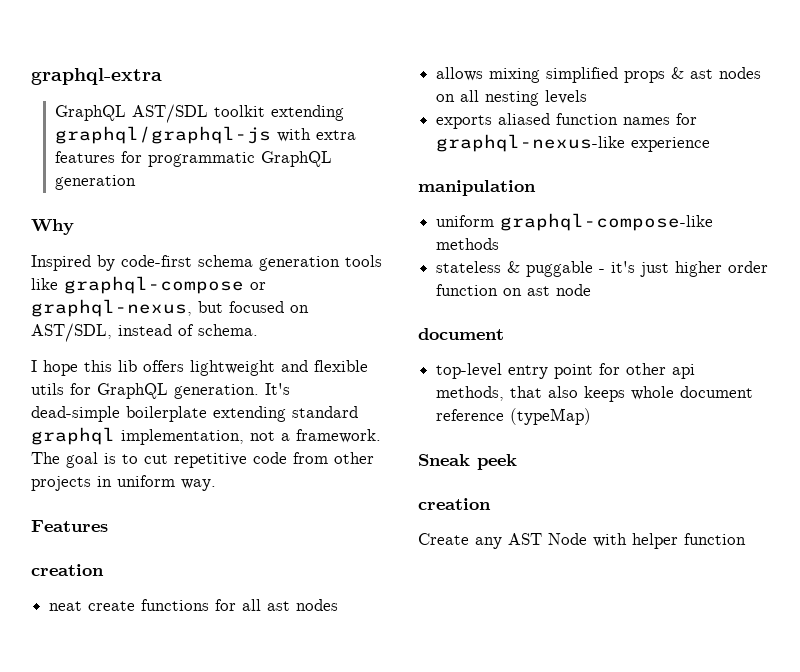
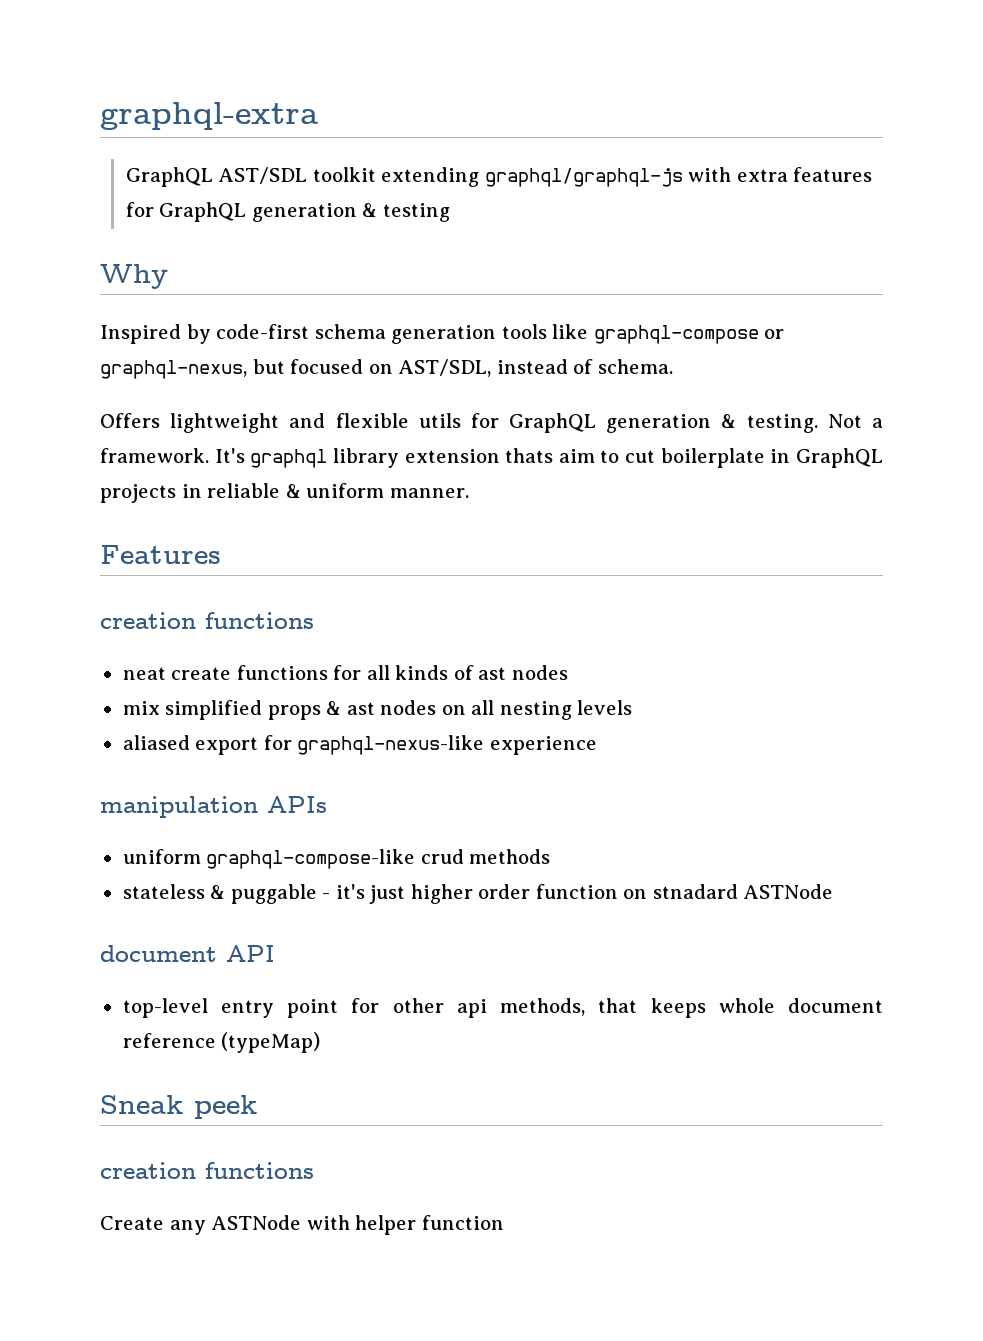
[147,151,332,167] [54,175,136,190] programmatic GraphQL generation -> [159,202,450,222] GraphQL generation & testing
[31,360,184,376] I hope this lib offers -> [100,413,160,428] Offers
[174,383,290,399] [31,406,358,422] [31,427,381,445] [31,452,374,468] [31,475,216,491] generation. It's dead-simple boilerplate extending standard graphql implementation, not a framework. The goal is to cut repetitive code from other projects in uniform way. -> [606,414,883,433] [100,448,883,468] [100,483,469,503] generation & testing. Not a framework. It's graphql library extension thats aim to cut boilerplate in GraphQL projects in reliable & uniform manner.
(104, 570) none -> [205,612,314,629] functions
(262, 605) none -> [395,665,474,680] kinds of
[436,67,541,83] allows mixing -> [122,701,160,715] mix
[436,113,671,129] exports aliased function names -> [122,735,259,755] aliased export
(536, 188) none -> [267,796,327,813] APIs
(714, 222) none -> [420,849,464,864] crud
[527,284,592,296] [418,328,504,340] ast node // document -> [652,884,834,899] [100,945,275,962] stnadard ASTNode // document API
[548,386,579,398] also -> (638, 1005) none
(491, 504) none -> [205,1162,314,1179] functions
[508,533,587,545] AST Node -> [211,1215,302,1230] ASTNode

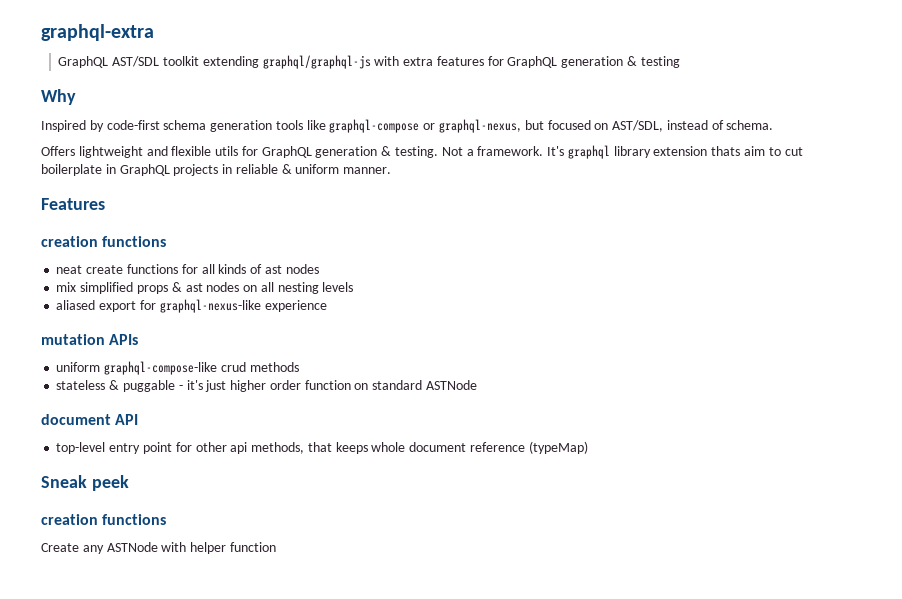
[100,796,258,818] manipulation -> [41,334,105,345] mutation
[652,884,738,899] stnadard -> [372,380,423,390] standard

